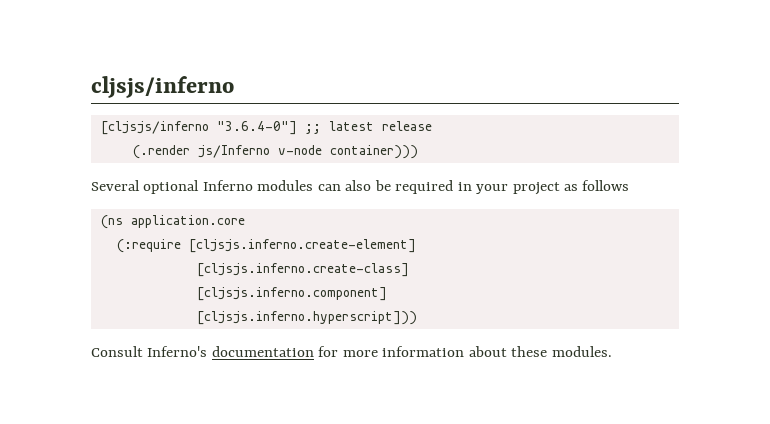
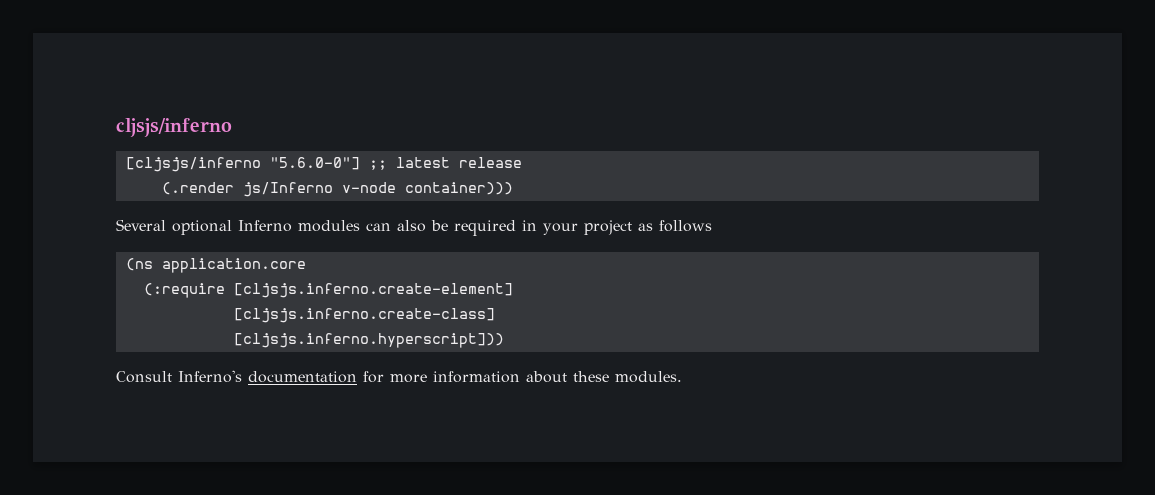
[216,121,297,135] "3.6.4-0"] -> [269,157,360,170] "5.6.0-0"]
[196,287,387,301] // [cljsjs.inferno.component] -> (495, 315) none

